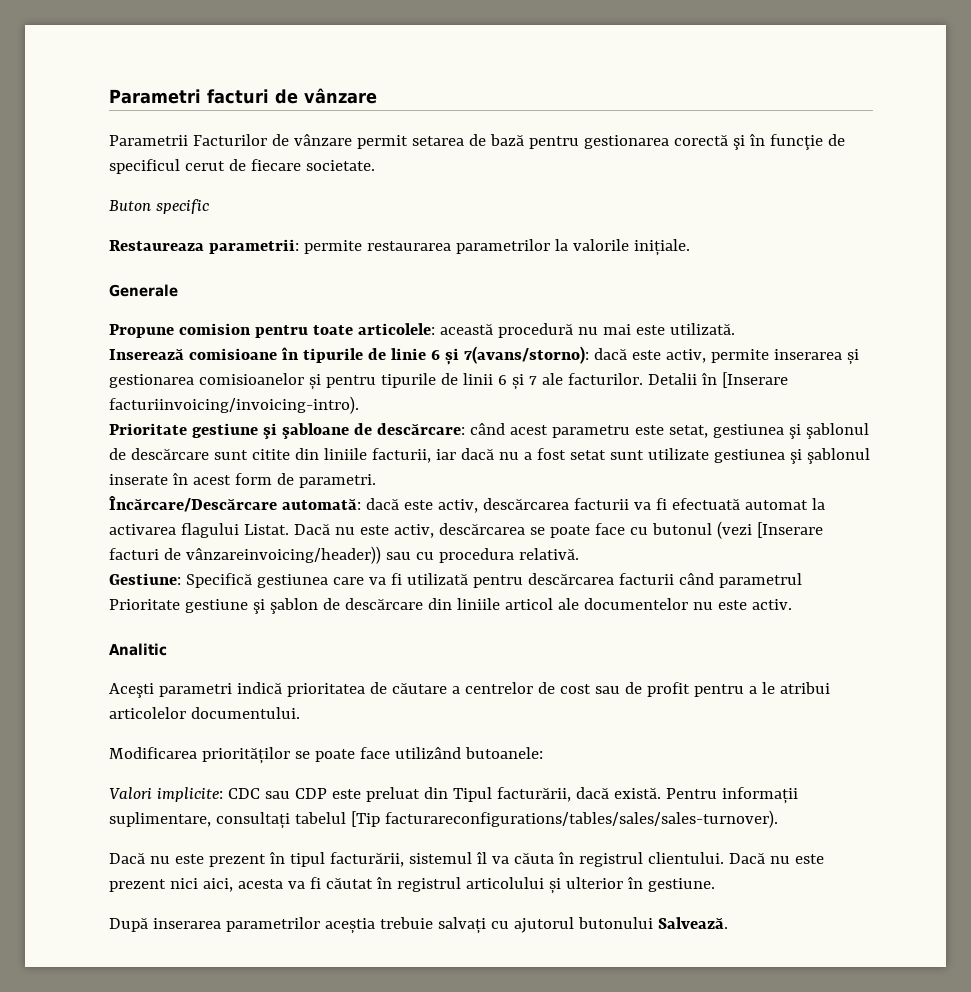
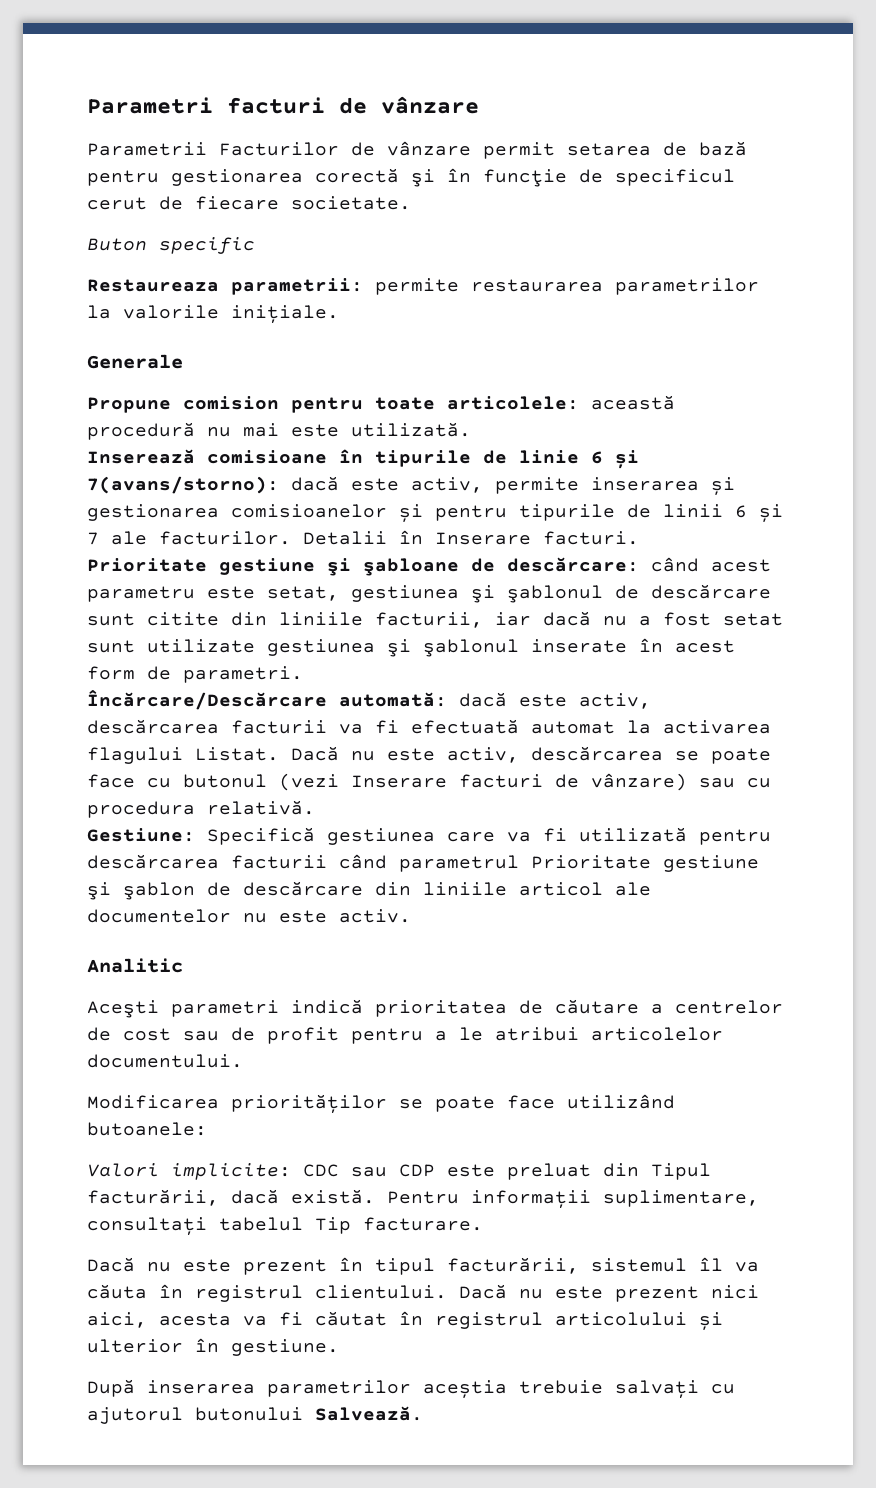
[721,372,788,388] [109,396,359,414] [Inserare facturiinvoicing/invoicing-intro). -> [435,531,639,545] Inserare facturi.
[756,522,823,538] [109,546,381,564] [Inserare facturi de vânzareinvoicing/header)) -> [351,773,687,791] Inserare facturi de vânzare)
[350,810,778,828] [Tip facturareconfigurations/tables/sales/sales-turnover). -> [315,1217,483,1234] Tip facturare.

